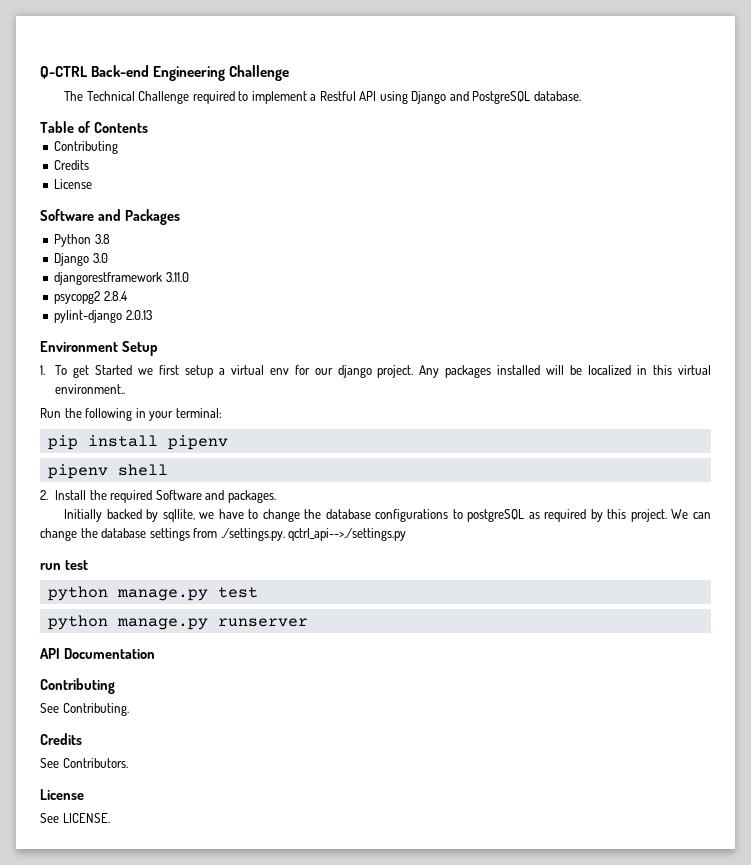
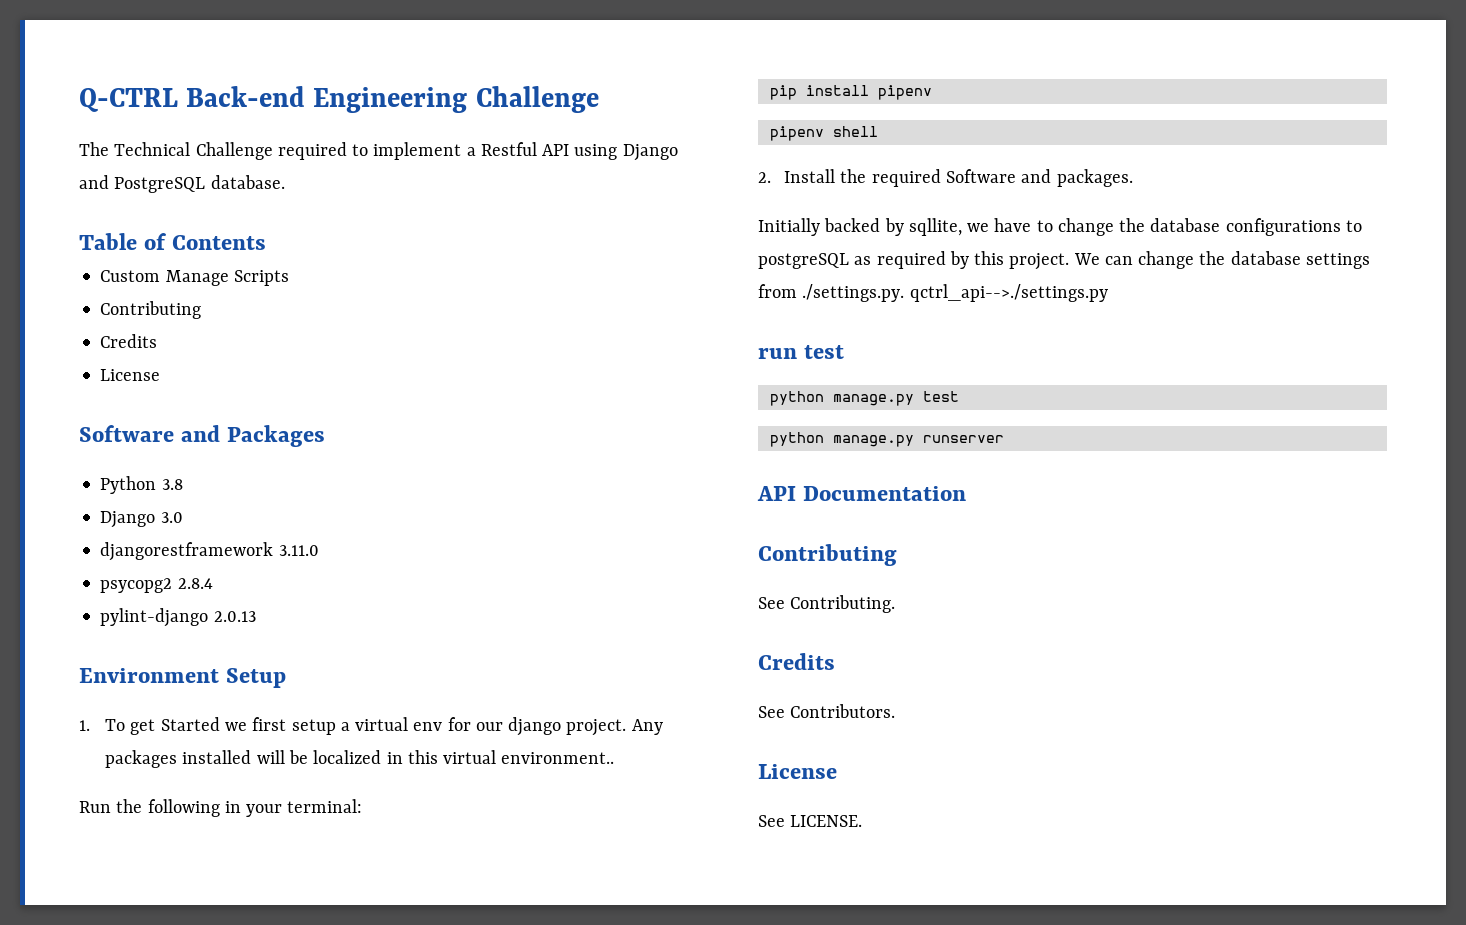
(148, 127) none -> [100,270,289,286] // Custom Manage Scripts

